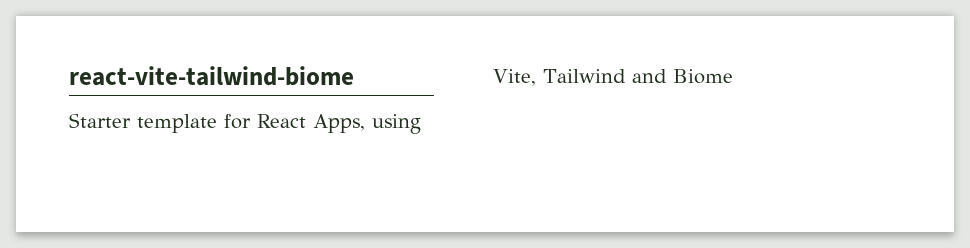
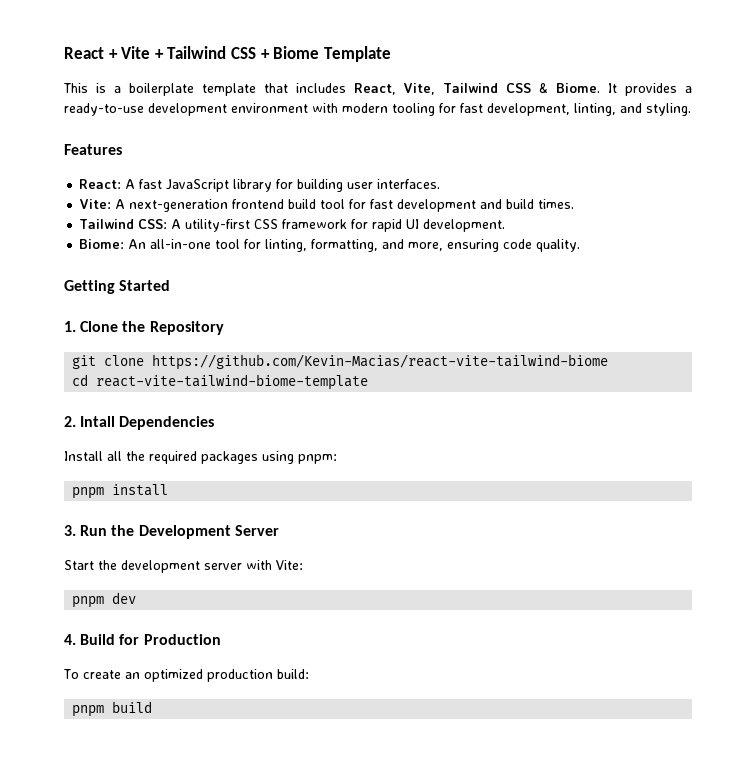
[69,66,354,86] [69,113,421,134] [493,69,733,86] react-vite-tailwind-biome // Starter template for React Apps, using Vite, Tailwind and Biome -> [64,46,391,62] [63,83,692,96] [64,103,691,116] [64,144,122,155] [79,179,441,192] [79,199,575,212] [79,219,506,232] [79,239,581,252] [64,280,171,294] [64,321,224,335] [72,354,609,370] [72,374,369,390] [64,416,215,430] [64,451,337,464] [72,484,169,499] [64,525,279,539] [64,560,303,573] [72,592,137,608] [64,634,221,645] [63,669,309,682] [72,701,153,717] React + Vite + Tailwind CSS + Biome Template // This is a boilerplate template that includes React, Vite, Tailwind CSS & Biome. It provides a ready-to-use development environment with modern tooling for fast development, linting, and styling. // Features // React: A fast JavaScript library for building user interfaces. // Vite: A next-generation frontend build tool for fast development and build times. // Tailwind CSS: A utility-first CSS framework for rapid UI development. // Biome: An all-in-one tool for linting, formatting, and more, ensuring code quality. // Getting Started // 1. Clone the Repository // git clone https://github.com/Kevin-Macias/react-vite-tailwind-biome // cd react-vite-tailwind-biome-template // 2. Intall Dependencies // Install all the required packages using pnpm: // pnpm install // 3. Run the Development Server // Start the development server with Vite: // pnpm dev // 4. Build for Production // To create an optimized production build: // pnpm build

